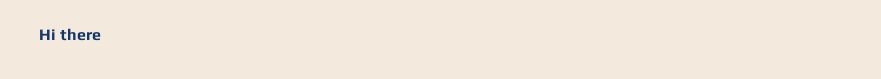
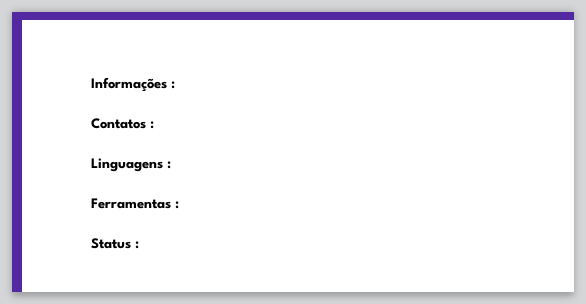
[39,28,102,41] Hi there -> [91,77,175,92] [91,118,154,129] [91,158,171,172] [91,198,179,209] [91,238,139,249] Informações : // Contatos : // Linguagens : // Ferramentas : // Status :

